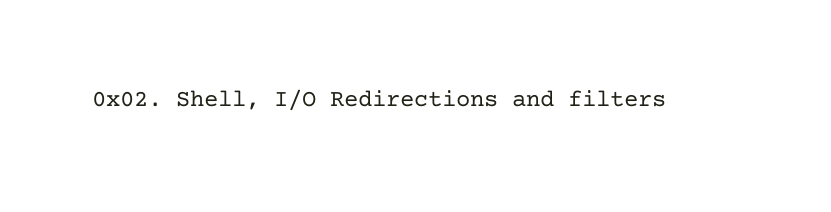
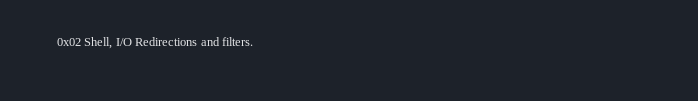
[92,91,162,107] 0x02. -> [57,38,81,46] 0x02
[568,90,666,107] filters -> [221,37,253,46] filters.

